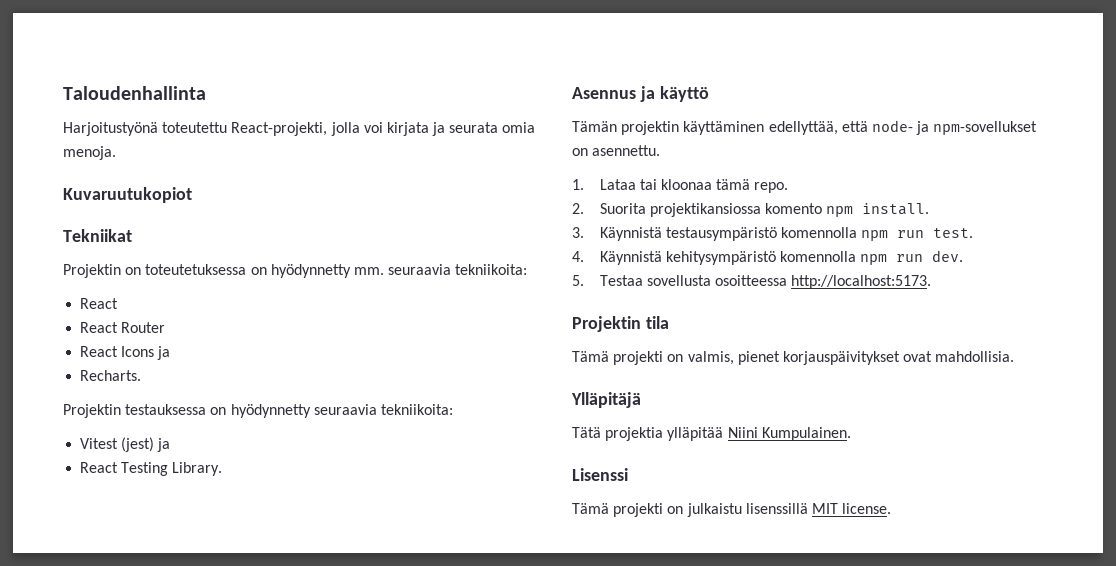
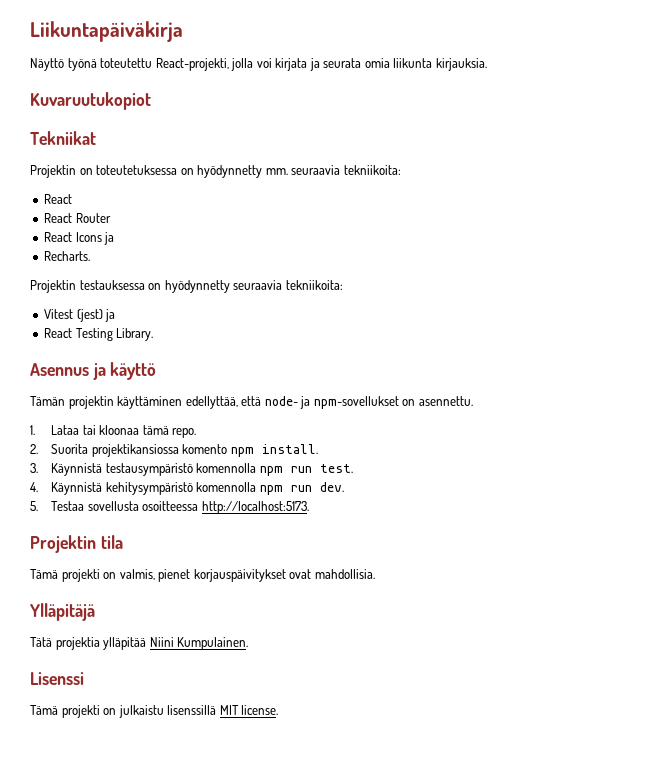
[63,86,206,100] [63,122,158,136] Taloudenhallinta // Harjoitustyönä -> [30,21,183,42] [30,58,97,71] Liikuntapäiväkirja // Näyttö työnä
[63,146,116,160] menoja. -> [393,58,487,71] liikunta kirjauksia.

